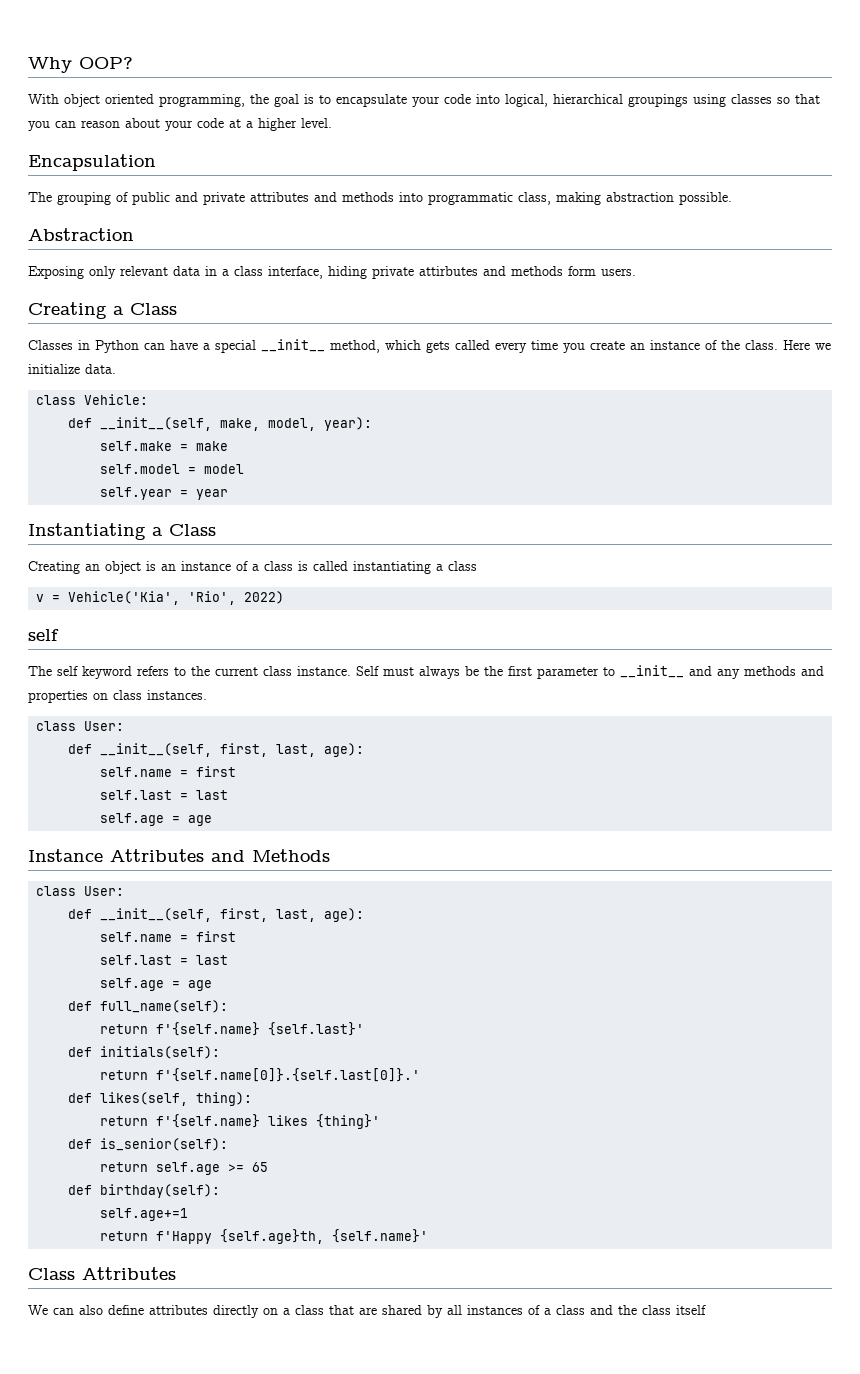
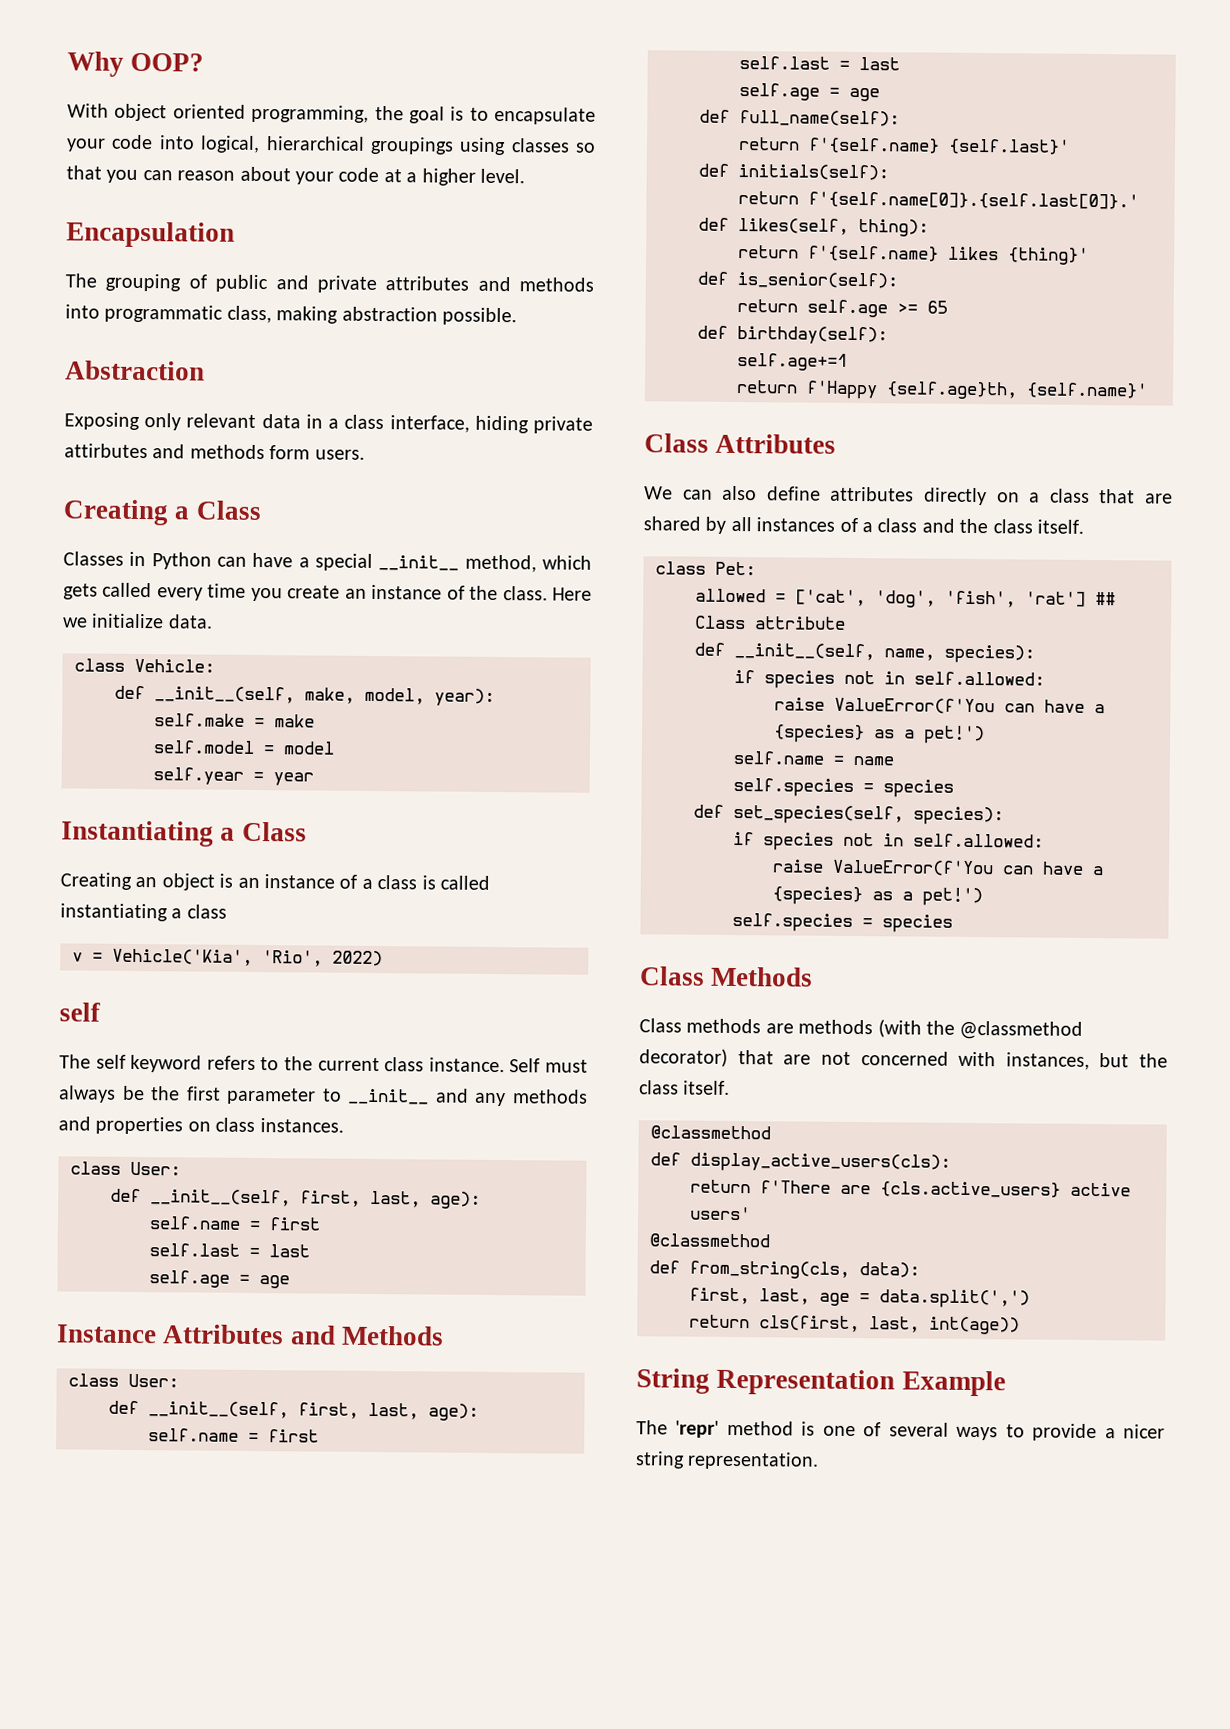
[676,1305,706,1315] itself -> [1037,519,1084,534] [655,561,756,576] [695,588,1116,608] [694,615,846,630] [694,642,1035,664] [734,669,1045,689] [774,697,1105,715] [774,724,985,745] [733,750,894,766] [733,777,954,798] [693,804,1004,826] [733,831,1044,851] [772,859,1104,877] [772,886,983,907] [732,912,953,933] [639,966,814,987] [639,1018,1084,1040] [639,1048,1168,1070] [639,1080,731,1095] [650,1125,771,1140] [650,1152,951,1173] [690,1179,1131,1198] [690,1206,751,1221] [649,1233,770,1248] [649,1260,920,1279] [689,1287,1030,1309] [689,1314,1020,1335] [636,1368,1006,1397] [636,1420,1165,1442] [635,1451,820,1470] itself. // class Pet: // allowed = ['cat', 'dog', 'fish', 'rat'] ## Class attribute // def __init__(self, name, species): // if species not in self.allowed: // raise ValueError(f'You can have a {species} as a pet!') // self.name = name // self.species = species // def set_species(self, species): // if species not in self.allowed: // raise ValueError(f'You can have a {species} as a pet!') // self.species = species // Class Methods // Class methods are methods (with the @classmethod decorator) that are not concerned with instances, but the class itself. // @classmethod // def display_active_users(cls): // return f'There are {cls.active_users} active users' // @classmethod // def from_string(cls, data): // first, last, age = data.split(',') // return cls(first, last, int(age)) // String Representation Example // The 'repr' method is one of several ways to provide a nicer string representation.

